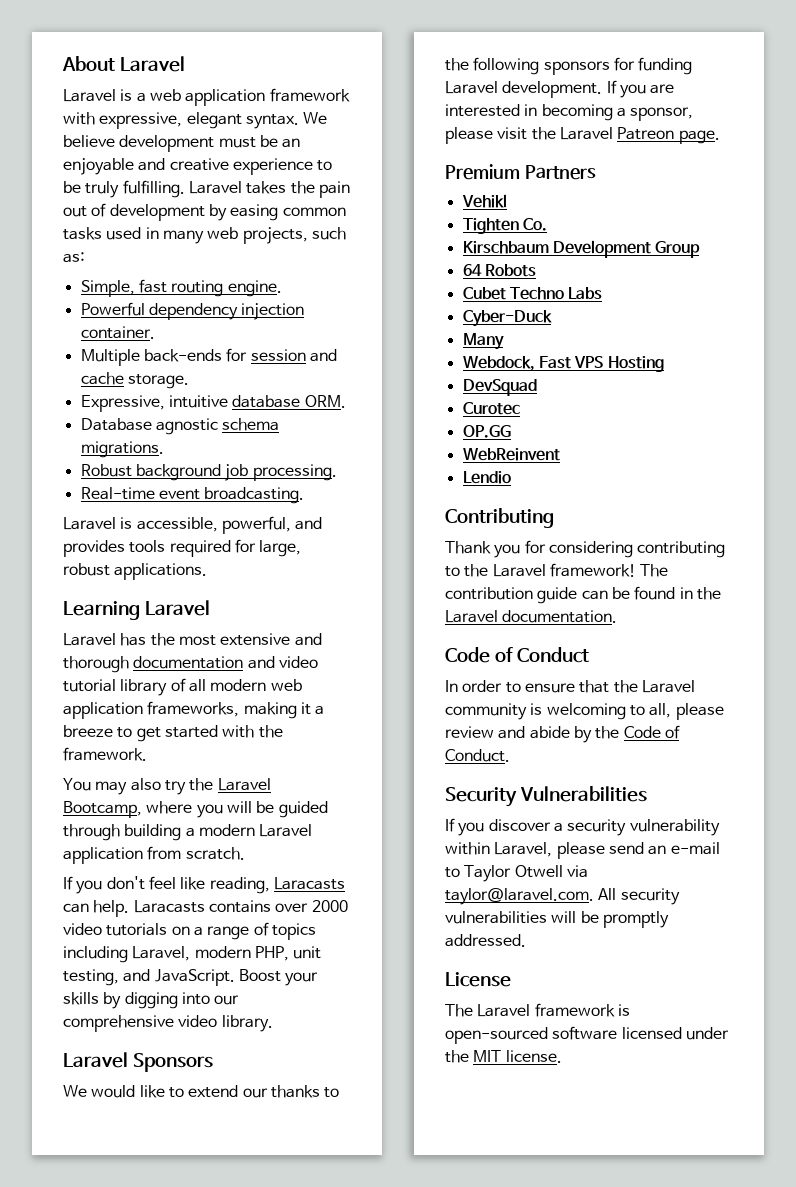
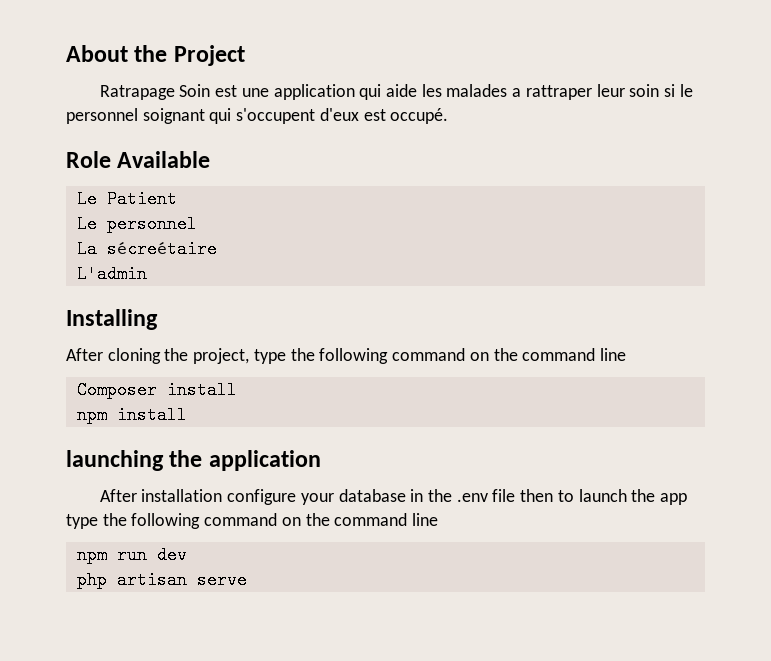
[119,56,185,72] [63,88,350,106] [63,112,328,129] [63,135,301,152] [63,158,333,175] [63,180,350,198] [63,203,346,221] [63,227,346,244] [63,252,85,263] [80,279,282,297] [80,302,305,320] [80,326,155,339] [80,348,337,366] [80,372,189,389] [80,395,346,412] [80,418,280,435] [80,441,164,458] [80,464,337,481] [80,487,305,504] [63,516,323,534] [63,539,302,557] [63,563,208,580] [63,600,210,620] [63,633,322,646] [63,656,318,673] [63,678,302,696] [63,701,325,719] [63,725,283,742] [63,747,147,761] [63,778,271,795] [63,801,328,818] [63,824,313,841] [63,846,245,864] [63,876,345,894] [63,900,348,917] [63,922,316,940] [63,946,322,963] [63,969,319,986] [63,992,240,1009] [63,1015,273,1032] [63,1052,213,1072] [63,1085,340,1098] [445,57,693,75] [445,80,675,98] [445,104,694,121] [445,127,720,144] [445,164,596,180] [461,194,507,208] [462,218,547,234] [462,240,701,258] [462,264,536,277] [462,287,603,300] [462,310,552,327] [462,333,504,350] [462,356,664,372] [462,379,537,396] [462,402,520,415] [462,425,511,438] [462,448,560,461] [462,471,511,484] [445,508,554,528] [445,540,726,558] [445,563,669,577] [445,586,721,604] [445,610,618,623] [445,647,589,663] [445,680,695,693] [445,703,724,720] [445,725,680,743] [445,749,510,762] [445,786,647,807] [445,818,720,836] [445,842,720,859] [445,865,588,882] [445,888,680,905] [445,911,669,928] [445,934,526,947] [445,972,511,987] [445,1003,630,1017] [445,1026,729,1044] [445,1050,562,1063] Laravel // Laravel is a web application framework with expressive, elegant syntax. We believe development must be an enjoyable and creative experience to be truly fulfilling. Laravel takes the pain out of development by easing common tasks used in many web projects, such as: // Simple, fast routing engine. // Powerful dependency injection container. // Multiple back-ends for session and cache storage. // Expressive, intuitive database ORM. // Database agnostic schema migrations. // Robust background job processing. // Real-time event broadcasting. // Laravel is accessible, powerful, and provides tools required for large, robust applications. // Learning Laravel // Laravel has the most extensive and thorough documentation and video tutorial library of all modern web application frameworks, making it a breeze to get started with the framework. // You may also try the Laravel Bootcamp, where you will be guided through building a modern Laravel application from scratch. // If you don't feel like reading, Laracasts can help. Laracasts contains over 2000 video tutorials on a range of topics including Laravel, modern PHP, unit testing, and JavaScript. Boost your skills by digging into our comprehensive video library. // Laravel Sponsors // We would like to extend our thanks to the following sponsors for funding Laravel development. If you are interested in becoming a sponsor, please visit the Laravel Patreon page. // Premium Partners // Vehikl // Tighten Co. // Kirschbaum Development Group // 64 Robots // Cubet Techno Labs // Cyber-Duck // Many // Webdock, Fast VPS Hosting // DevSquad // Curotec // OP.GG // WebReinvent // Lendio // Contributing // Thank you for considering contributing to the Laravel framework! The contribution guide can be found in the Laravel documentation. // Code of Conduct // In order to ensure that the Laravel community is welcoming to all, please review and abide by the Code of Conduct. // Security Vulnerabilities // If you discover a security vulnerability within Laravel, please send an e-mail to Taylor Otwell via taylor@laravel.com. All security vulnerabilities will be promptly addressed. // License // The Laravel framework is open-sourced software licensed under the MIT license. -> [134,45,245,66] [99,84,693,100] [66,108,449,124] [66,151,211,168] [76,190,177,208] [76,215,197,233] [76,240,217,258] [76,265,147,283] [66,309,158,330] [66,348,626,364] [76,381,237,399] [76,406,187,424] [66,450,321,471] [99,489,688,505] [66,513,439,529] [76,546,187,564] [76,571,247,589] the Project // Ratrapage Soin est une application qui aide les malades a rattraper leur soin si le personnel soignant qui s'occupent d'eux est occupé. // Role Available // Le Patient // Le personnel // La sécreétaire // L'admin // Installing // After cloning the project, type the following command on the command line // Composer install // npm install // launching the application // After installation configure your database in the .env file then to launch the app type the following command on the command line // npm run dev // php artisan serve

